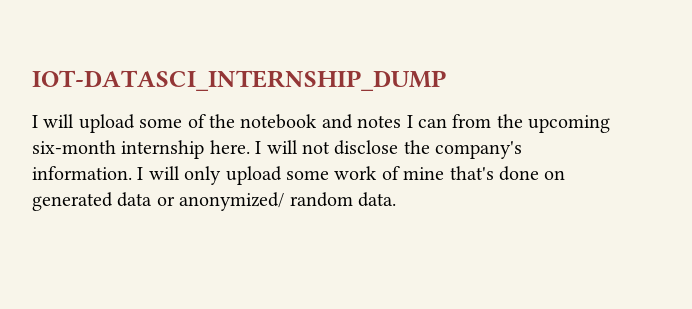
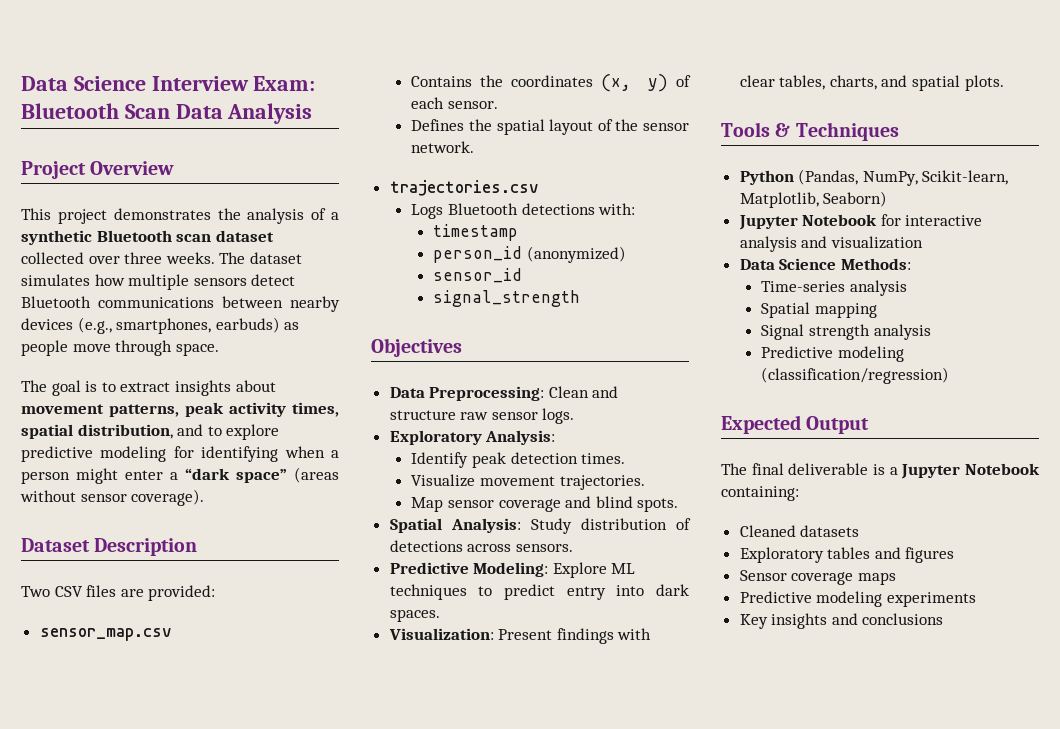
[32,70,446,91] [32,114,611,133] [32,140,523,159] [32,166,566,185] [32,192,396,211] IOT-DATASCI_INTERNSHIP_DUMP // I will upload some of the notebook and notes I can from the upcoming six-month internship here. I will not disclose the company's information. I will only upload some work of mine that's done on generated data or anonymized/ random data. -> [21,76,316,91] [21,103,313,124] [21,161,175,179] [21,208,339,224] [21,230,274,245] [21,252,302,264] [21,274,296,290] [21,296,340,312] [21,317,300,334] [21,340,219,356] [21,380,276,396] [21,402,339,417] [21,424,280,440] [21,446,339,462] [21,467,339,484] [20,489,205,506] [21,538,198,556] [21,585,216,601] [39,628,172,641] [411,74,691,92] [411,97,498,109] [411,119,689,135] [411,141,475,153] [389,180,539,196] [411,203,636,219] [432,224,518,241] [432,246,626,263] [432,268,522,283] [432,290,580,307] [371,338,462,357] [389,386,619,401] [389,408,575,424] [389,430,556,445] [411,452,626,468] [411,474,645,490] [411,496,679,512] [389,518,691,534] [389,540,573,552] [389,562,636,578] [389,584,689,600] [389,609,440,622] [388,628,652,644] [739,75,1004,91] [721,122,899,141] [739,169,1009,186] [739,191,888,208] [738,214,983,230] [739,236,923,252] [739,258,911,270] [761,280,907,296] [761,302,877,318] [761,324,931,340] [761,346,904,362] [761,367,950,384] [721,415,870,434] [721,463,1040,479] [721,486,799,501] [739,525,860,537] [739,547,955,563] [739,570,896,585] [739,591,976,607] [739,613,944,629] Data Science Interview Exam: Bluetooth Scan Data Analysis // Project Overview // This project demonstrates the analysis of a synthetic Bluetooth scan dataset collected over three weeks. The dataset simulates how multiple sensors detect Bluetooth communications between nearby devices (e.g., smartphones, earbuds) as people move through space. // The goal is to extract insights about movement patterns, peak activity times, spatial distribution, and to explore predictive modeling for identifying when a person might enter a “dark space” (areas without sensor coverage). // Dataset Description // Two CSV files are provided: // sensor_map.csv // Contains the coordinates (x, y) of each sensor. // Defines the spatial layout of the sensor network. // trajectories.csv // Logs Bluetooth detections with: // timestamp // person_id (anonymized) // sensor_id // signal_strength // Objectives // Data Preprocessing: Clean and structure raw sensor logs. // Exploratory Analysis: // Identify peak detection times. // Visualize movement trajectories. // Map sensor coverage and blind spots. // Spatial Analysis: Study distribution of detections across sensors. // Predictive Modeling: Explore ML techniques to predict entry into dark spaces. // Visualization: Present findings with clear tables, charts, and spatial plots. // Tools & Techniques // Python (Pandas, NumPy, Scikit-learn, Matplotlib, Seaborn) // Jupyter Notebook for interactive analysis and visualization // Data Science Methods: // Time-series analysis // Spatial mapping // Signal strength analysis // Predictive modeling (classification/regression) // Expected Output // The final deliverable is a Jupyter Notebook containing: // Cleaned datasets // Exploratory tables and figures // Sensor coverage maps // Predictive modeling experiments // Key insights and conclusions

